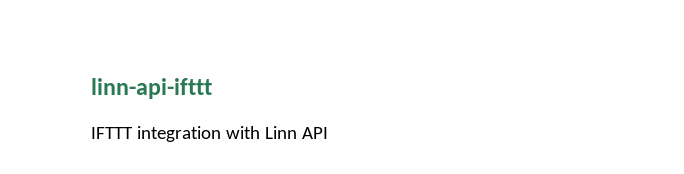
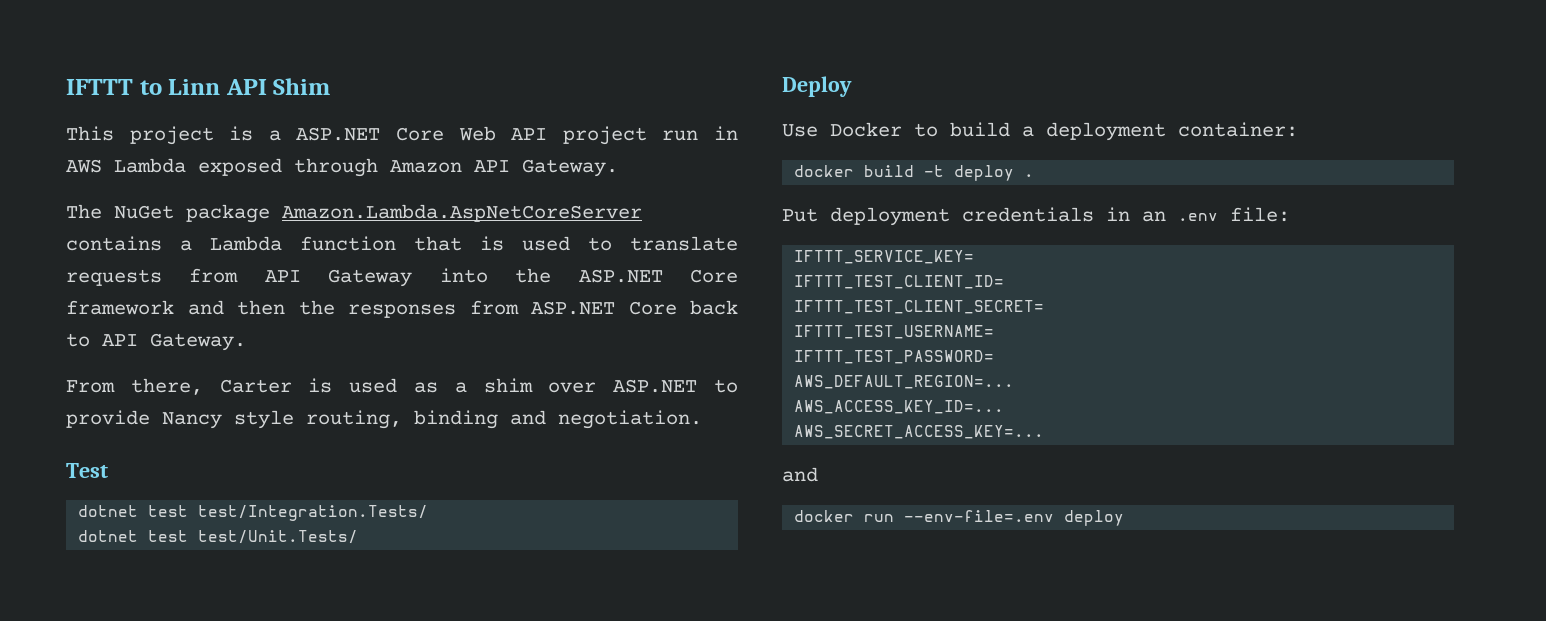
[91,78,212,99] [91,126,328,142] linn-api-ifttt // IFTTT integration with Linn API -> [66,78,331,95] [66,126,739,145] [66,158,618,177] [66,204,642,223] [66,236,738,251] [66,268,739,287] [66,300,738,318] [66,333,246,351] [66,378,738,395] [66,410,702,429] [66,463,108,478] [78,505,429,521] [78,530,359,544] [782,76,852,97] [782,122,1298,141] [794,165,1035,181] [782,207,1290,226] [794,250,975,264] [794,275,1005,289] [794,300,1045,314] [794,325,995,339] [794,350,995,364] [794,375,1015,389] [794,400,1005,414] [794,425,1045,439] [782,467,818,482] [794,510,1125,526] IFTTT to Linn API Shim // This project is a ASP.NET Core Web API project run in AWS Lambda exposed through Amazon API Gateway. // The NuGet package Amazon.Lambda.AspNetCoreServer contains a Lambda function that is used to translate requests from API Gateway into the ASP.NET Core framework and then the responses from ASP.NET Core back to API Gateway. // From there, Carter is used as a shim over ASP.NET to provide Nancy style routing, binding and negotiation. // Test // dotnet test test/Integration.Tests/ // dotnet test test/Unit.Tests/ // Deploy // Use Docker to build a deployment container: // docker build -t deploy . // Put deployment credentials in an .env file: // IFTTT_SERVICE_KEY= // IFTTT_TEST_CLIENT_ID= // IFTTT_TEST_CLIENT_SECRET= // IFTTT_TEST_USERNAME= // IFTTT_TEST_PASSWORD= // AWS_DEFAULT_REGION=... // AWS_ACCESS_KEY_ID=... // AWS_SECRET_ACCESS_KEY=... // and // docker run --env-file=.env deploy

